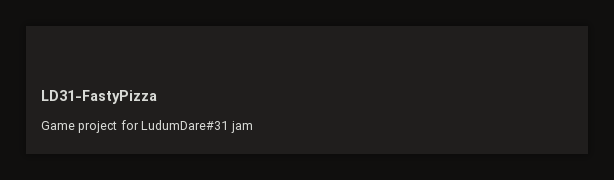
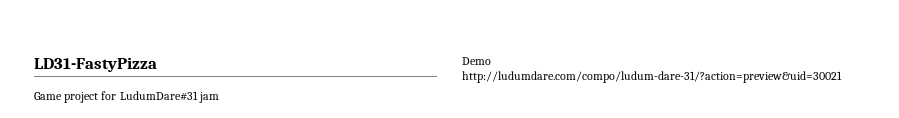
(253, 127) none -> [462,57,491,65] [462,71,842,83] // Demo http://ludumdare.com/compo/ludum-dare-31/?action=preview&uid=30021

